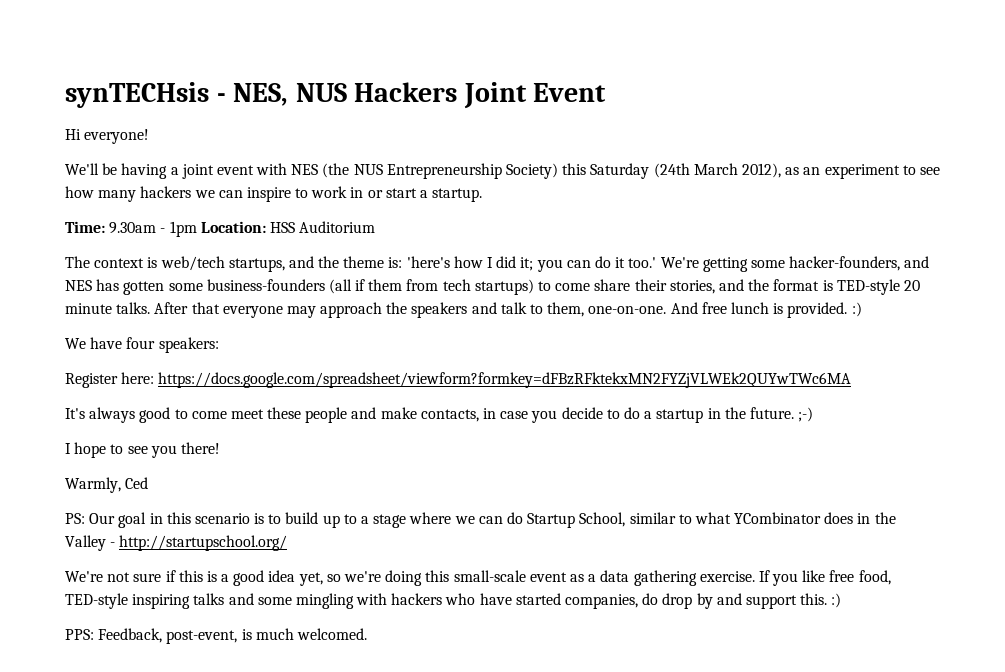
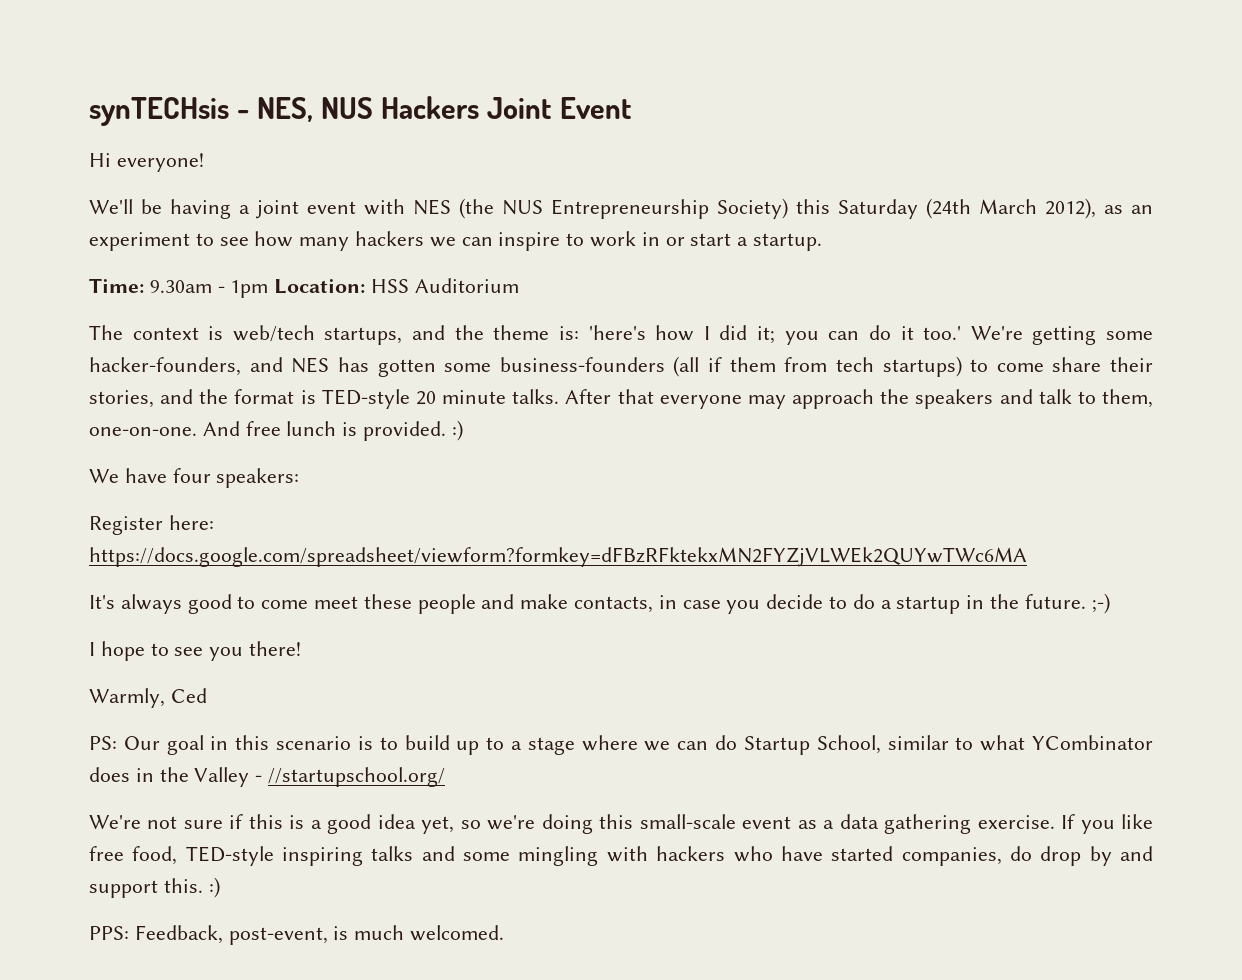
[119,535,288,551] http://startupschool.org/ -> [268,767,446,787] //startupschool.org/

